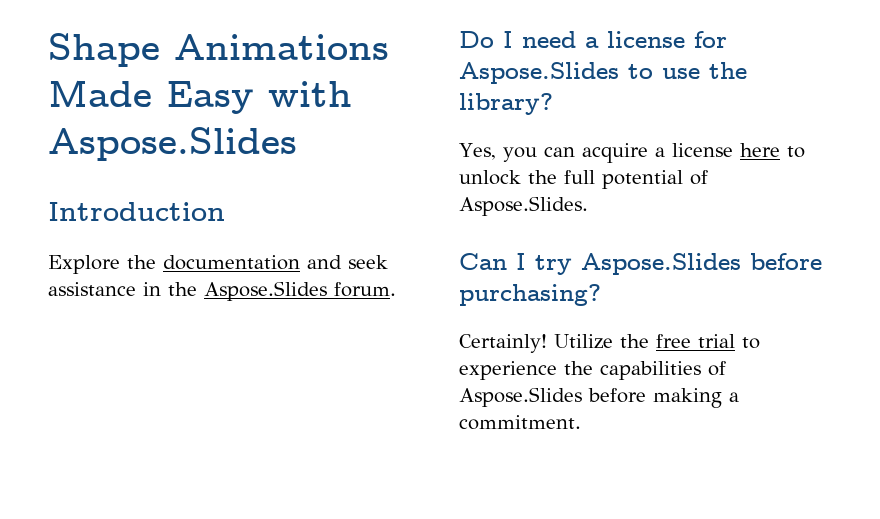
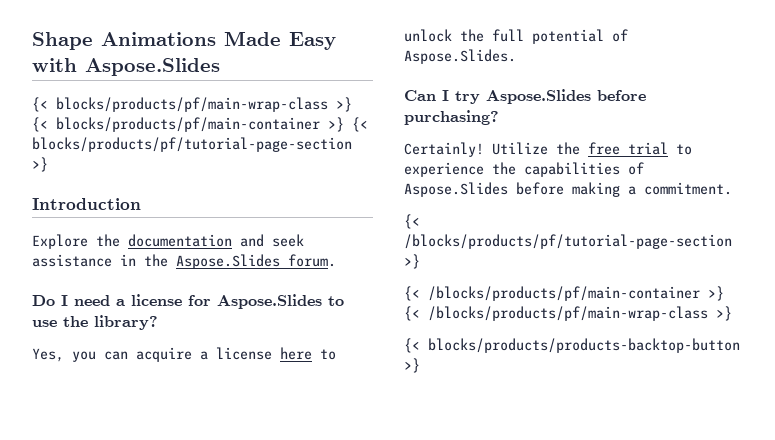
(297, 144) none -> [32,97,352,112] [32,117,368,132] [32,137,352,152] [32,157,48,172] // {< blocks/products/pf/main-wrap-class >} {< blocks/products/pf/main-container >} {< blocks/products/pf/tutorial-page-section >}
(581, 422) none -> [404,214,420,229] [404,234,732,249] [404,254,420,269] [404,286,724,301] [404,306,732,321] [404,338,740,353] [404,358,420,373] // {< /blocks/products/pf/tutorial-page-section >} // {< /blocks/products/pf/main-container >} {< /blocks/products/pf/main-wrap-class >} // {< blocks/products/products-backtop-button >}

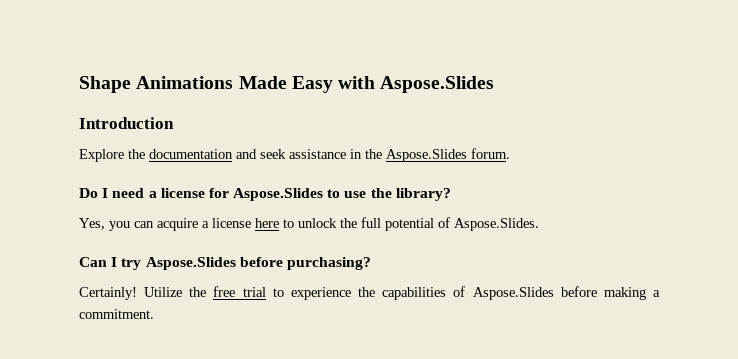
[32,97,352,112] [32,117,368,132] [32,137,352,152] [32,157,48,172] // {< blocks/products/pf/main-wrap-class >} {< blocks/products/pf/main-container >} {< blocks/products/pf/tutorial-page-section >} -> (495, 84) none
[404,214,420,229] [404,234,732,249] [404,254,420,269] [404,286,724,301] [404,306,732,321] [404,338,740,353] [404,358,420,373] // {< /blocks/products/pf/tutorial-page-section >} // {< /blocks/products/pf/main-container >} {< /blocks/products/pf/main-wrap-class >} // {< blocks/products/products-backtop-button >} -> (154, 314) none

